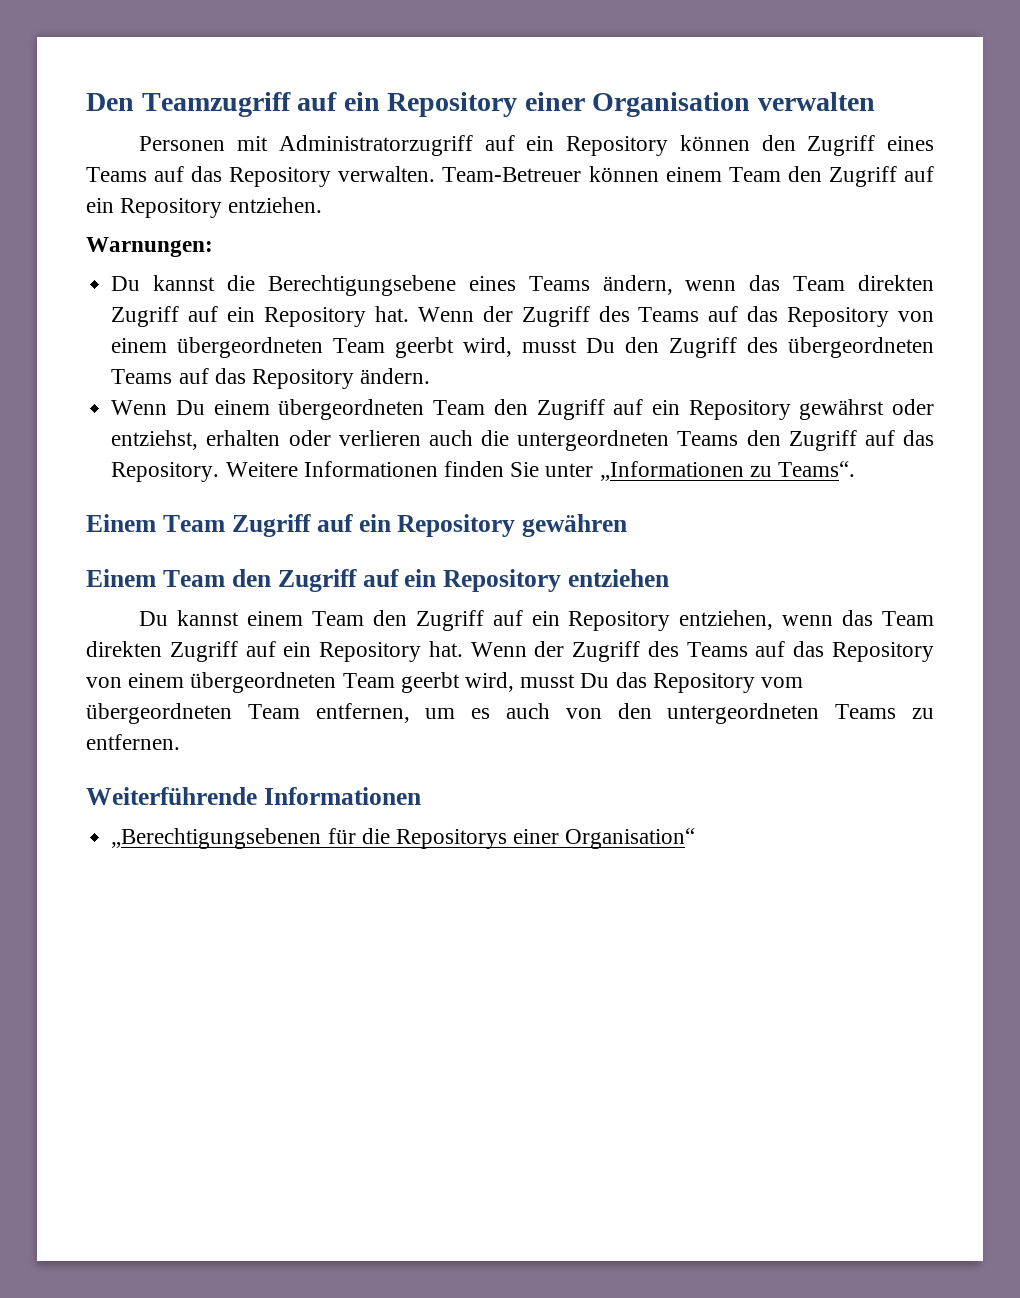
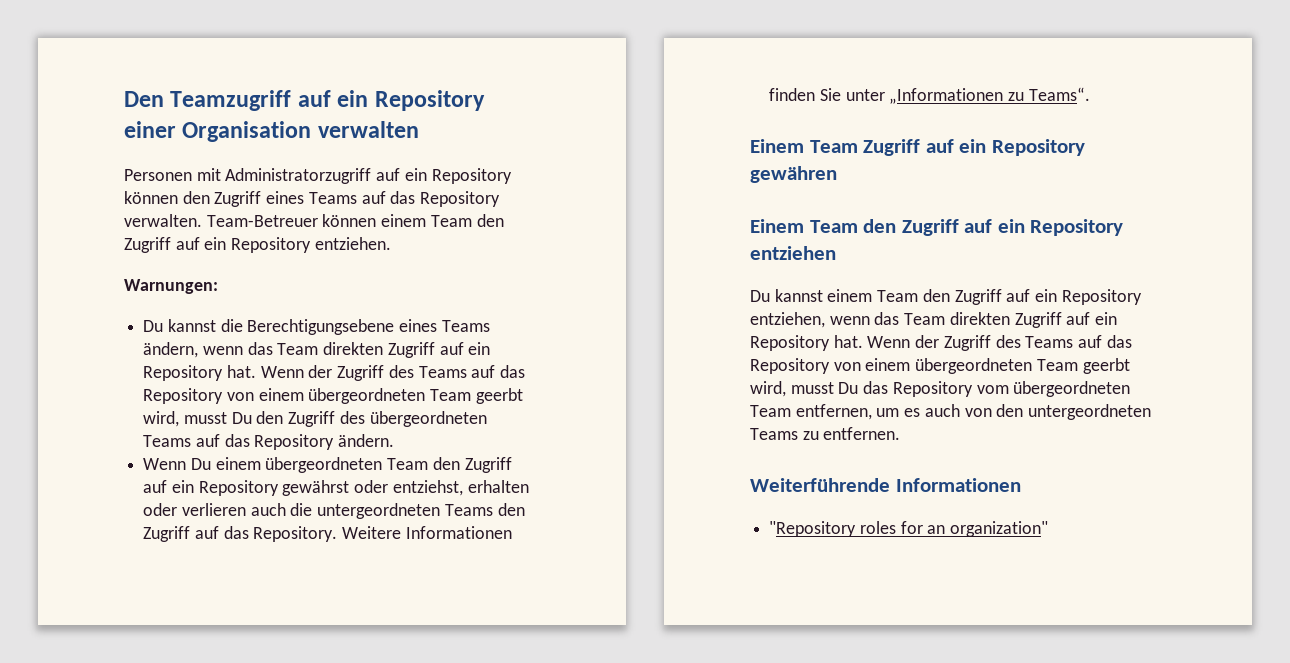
[111,828,696,849] „Berechtigungsebenen für die Repositorys einer Organisation“ -> [769,521,1049,537] "Repository roles for an organization"

